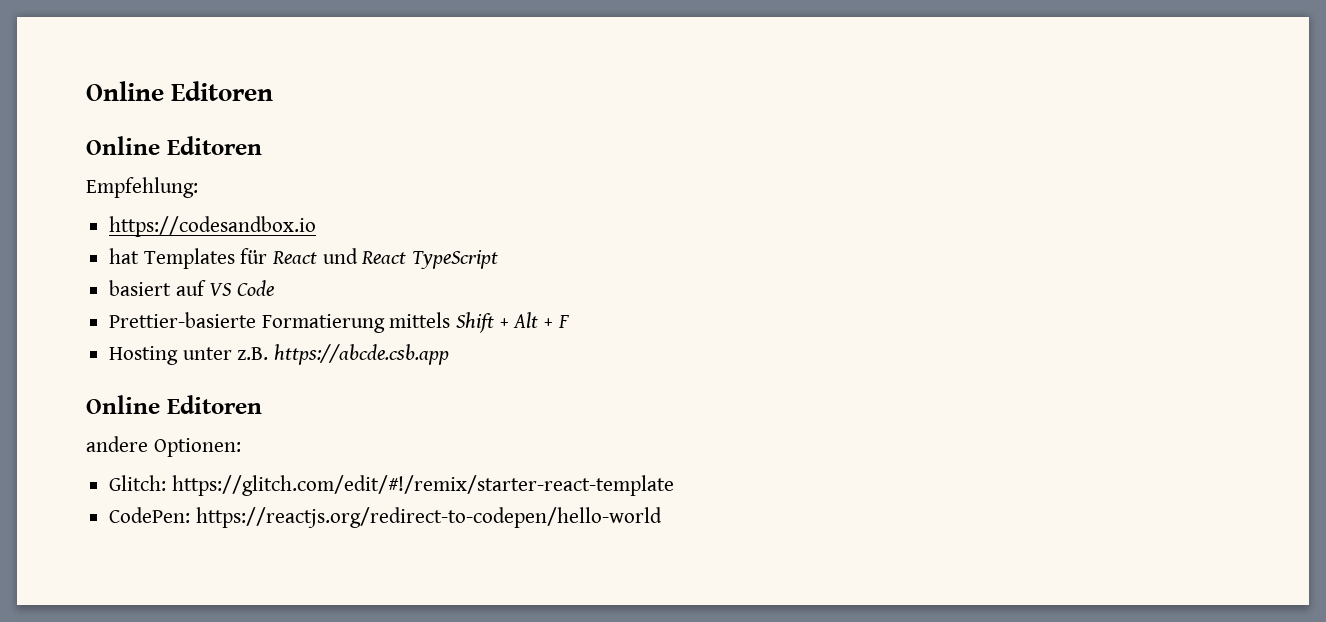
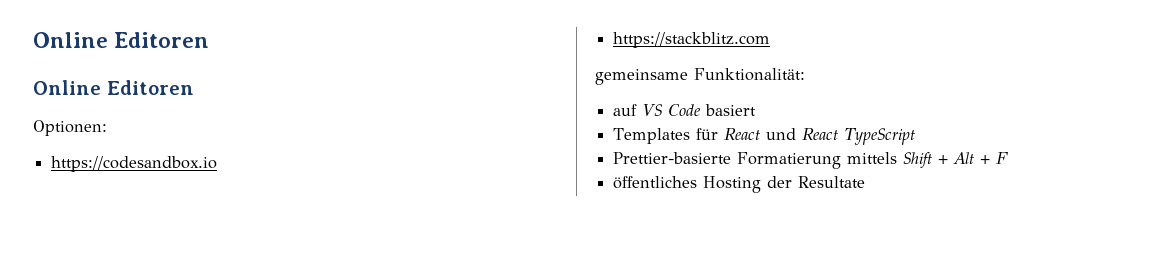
[86,177,198,198] Empfehlung: -> [33,120,107,136] Optionen:
[109,248,140,264] hat -> [613,32,771,48] [595,68,805,85] [613,104,757,116] https://stackblitz.com // gemeinsame Funktionalität: // auf VS Code basiert //
[109,280,275,296] // basiert auf VS Code -> (916, 136) none
[109,344,450,365] [86,395,262,414] [86,436,241,457] [109,475,674,496] [109,507,662,528] Hosting unter z.B. https://abcde.csb.app // Online Editoren // andere Optionen: // Glitch: https://glitch.com/edit/#!/remix/starter-react-template // CodePen: https://reactjs.org/redirect-to-codepen/hello-world -> [613,176,866,193] öffentliches Hosting der Resultate

